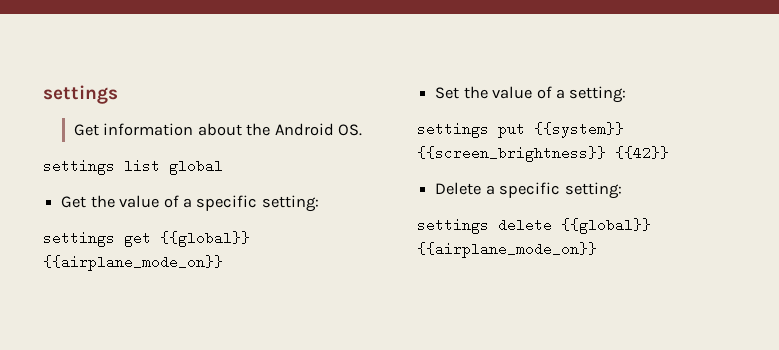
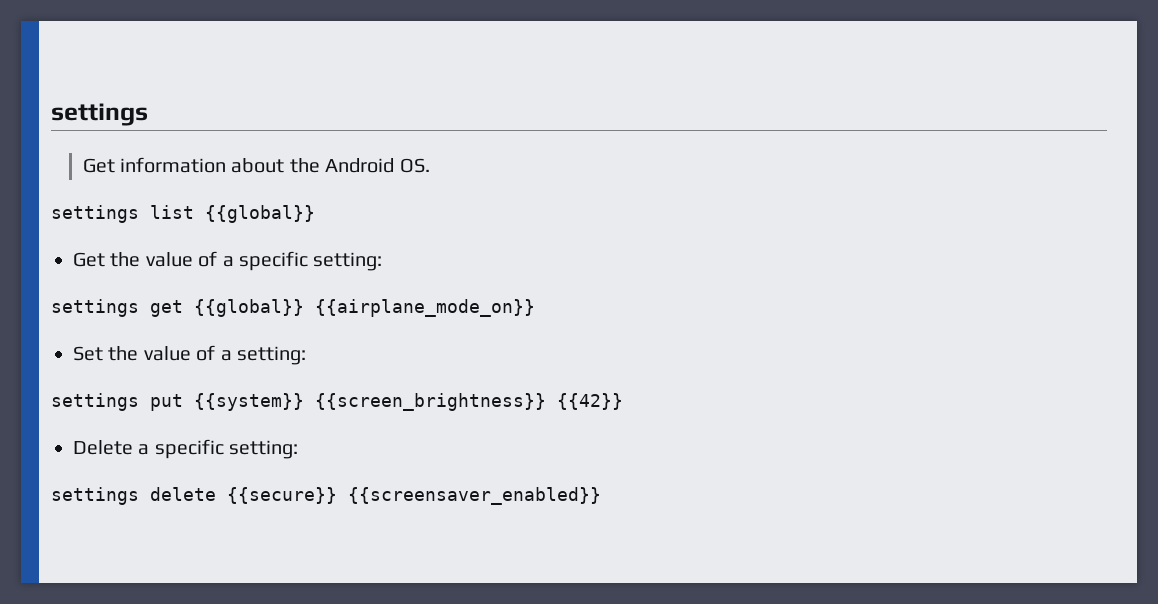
[169,159,223,175] global -> [205,205,315,223] {{global}}
[561,218,651,234] [417,242,597,258] {{global}} {{airplane_mode_on}} -> [227,487,601,505] {{secure}} {{screensaver_enabled}}

